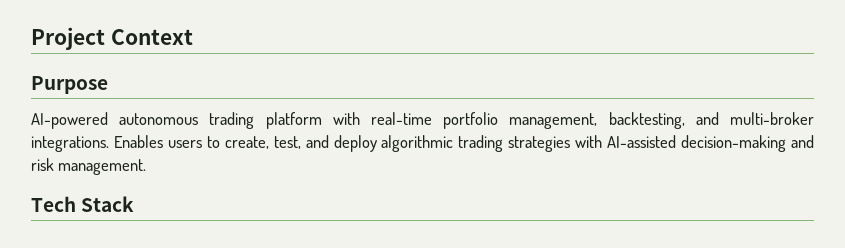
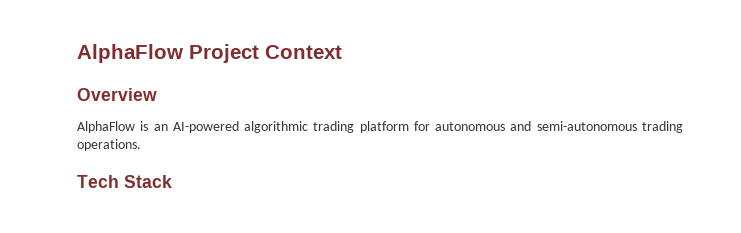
(31, 38) none -> [77,44,183,63] AlphaFlow
[31,76,108,94] [31,112,815,129] [31,135,815,152] [31,158,147,175] Purpose // AI-powered autonomous trading platform with real-time portfolio management, backtesting, and multi-broker integrations. Enables users to create, test, and deploy algorithmic trading strategies with AI-assisted decision-making and risk management. -> [77,88,157,101] [77,121,683,133] [77,139,141,151] Overview // AlphaFlow is an AI-powered algorithmic trading platform for autonomous and semi-autonomous trading operations.

